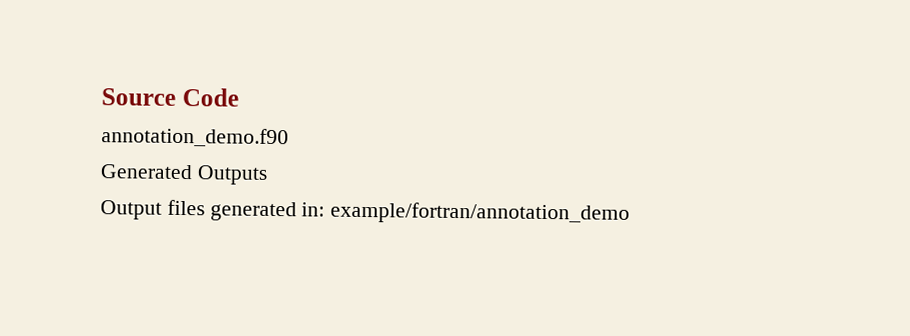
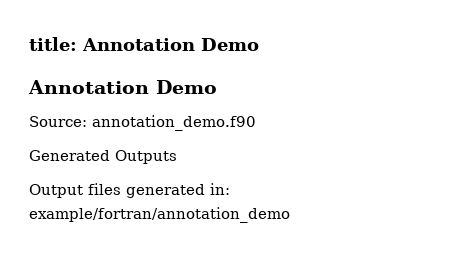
[101,87,239,107] Source Code // -> [29,37,259,51] [28,80,217,94] [29,116,87,127] title: Annotation Demo // Annotation Demo // Source:

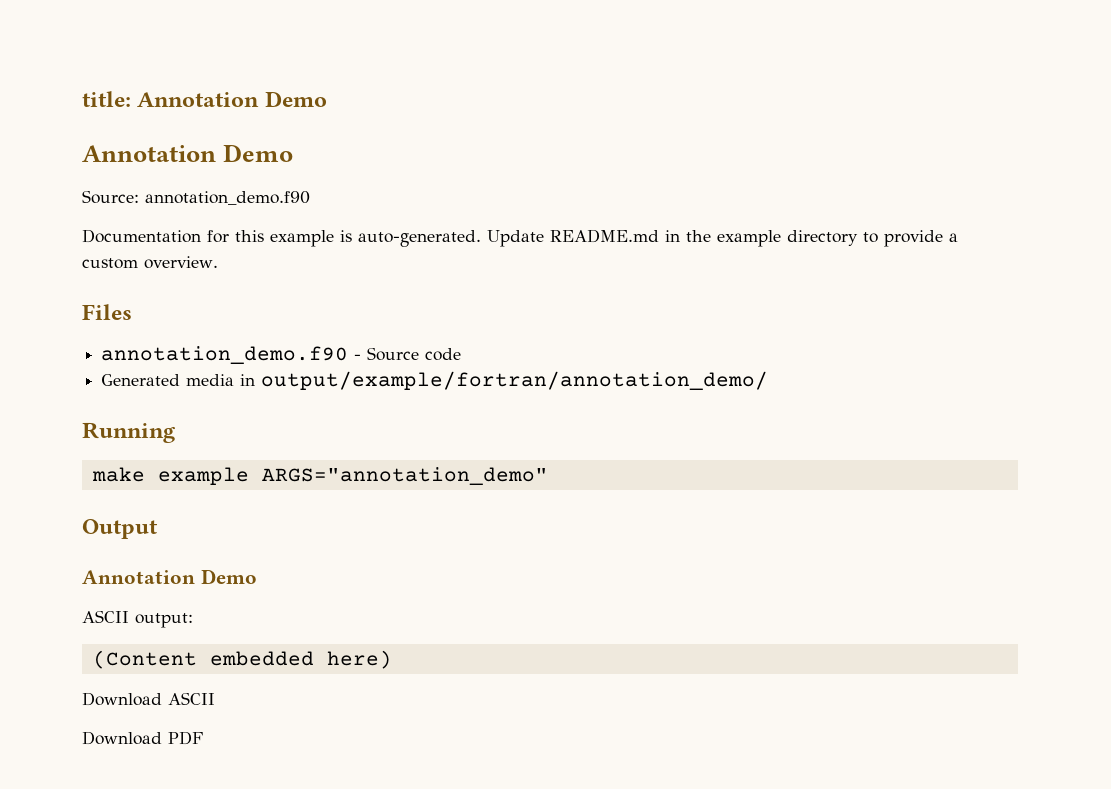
[29,150,177,164] [29,183,230,198] [29,207,290,223] Generated Outputs // Output files generated in: example/fortran/annotation_demo -> [82,229,958,247] [82,256,218,269] [82,304,132,320] [101,346,462,364] [101,371,769,390] [82,422,175,443] [91,467,548,485] [82,519,158,539] [82,569,257,584] [82,610,193,628] [92,650,392,669] [82,692,215,706] [82,731,203,745] Documentation for this example is auto-generated. Update README.md in the example directory to provide a custom overview. // Files // annotation_demo.f90 - Source code // Generated media in output/example/fortran/annotation_demo/ // Running // make example ARGS="annotation_demo" // Output // Annotation Demo // ASCII output: // (Content embedded here) // Download ASCII // Download PDF

